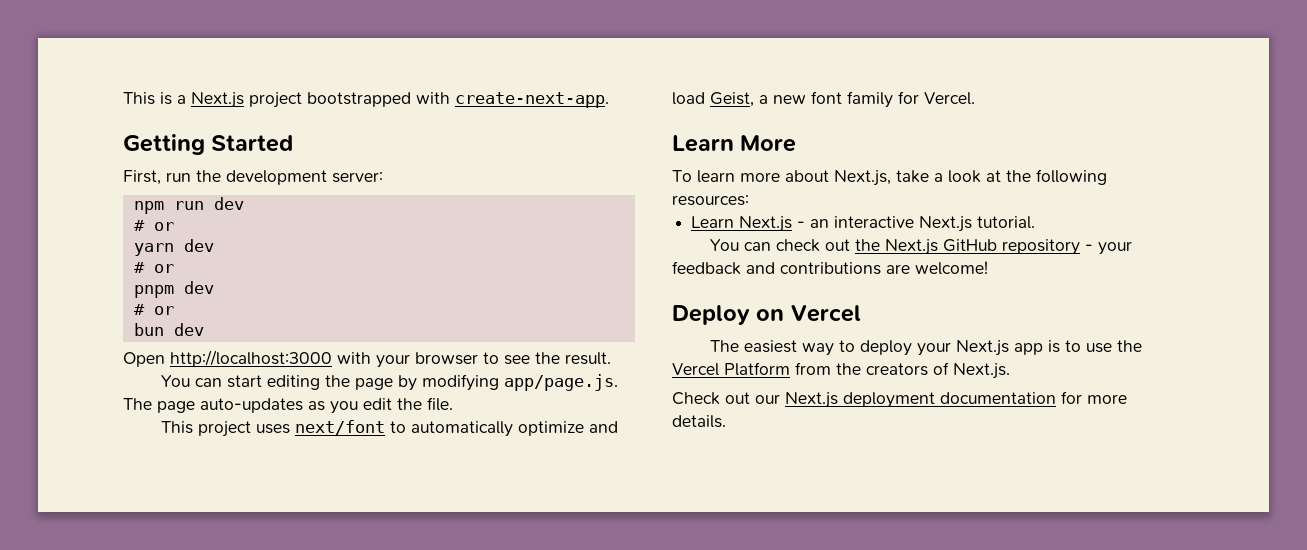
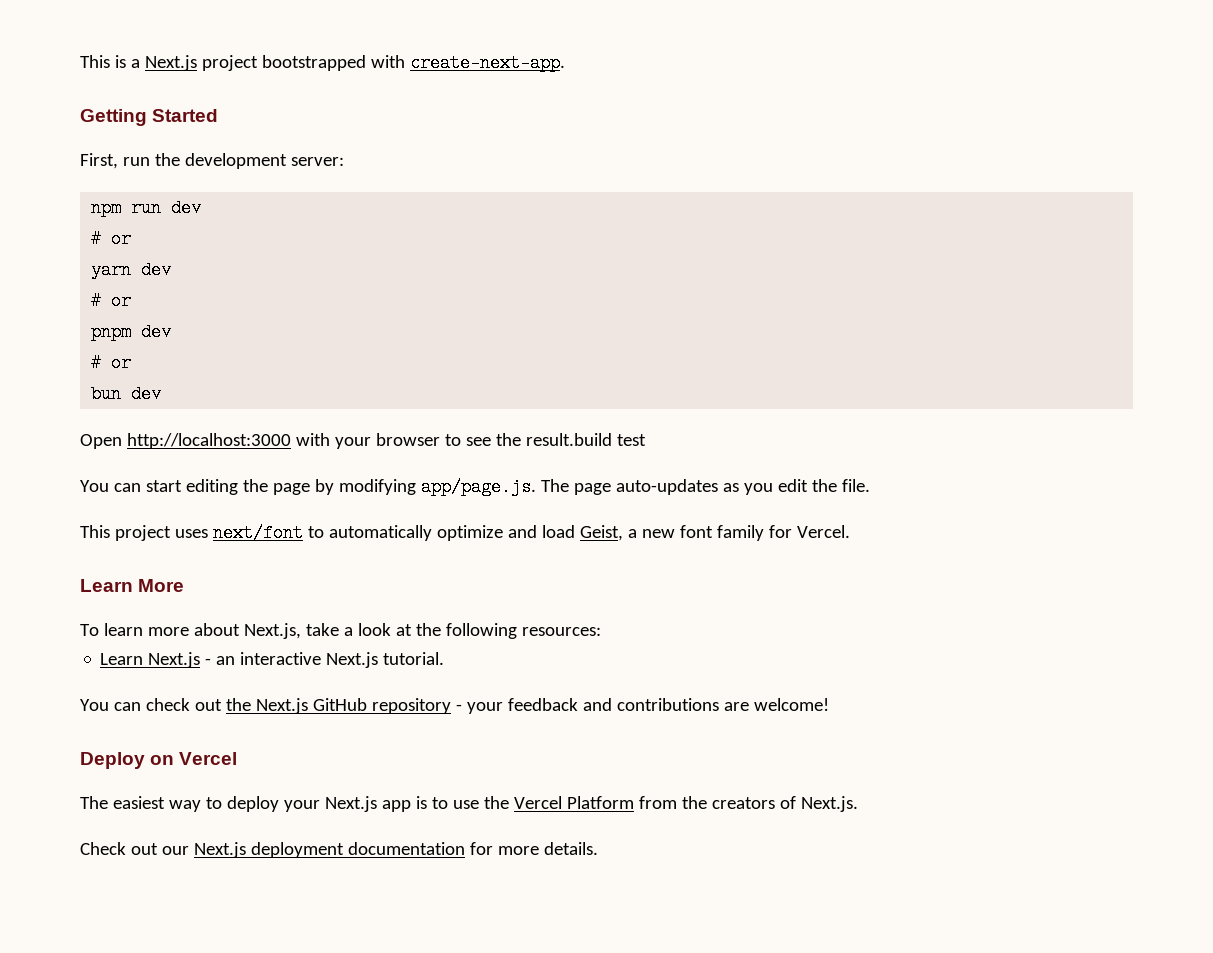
[565,352,611,365] result. -> [525,433,646,446] result.build test

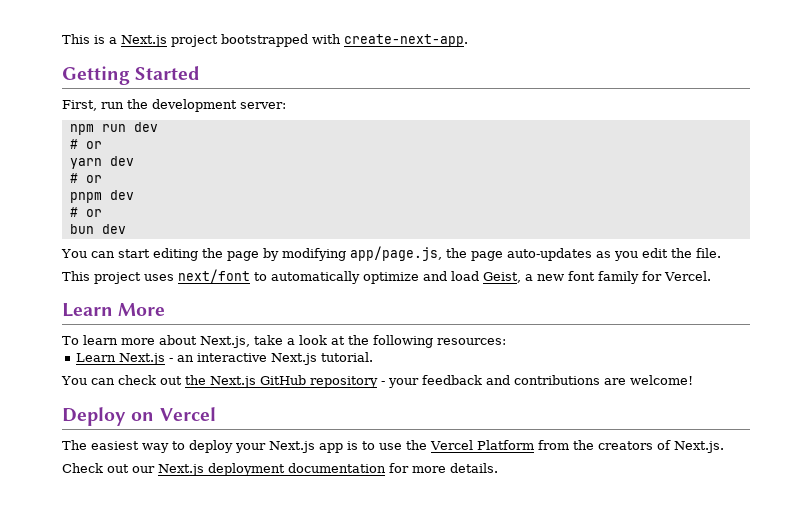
[80,433,646,449] // Open http://localhost:3000 with your browser to see the result.build test -> (126, 229) none
[420,478,569,496] app/page.js. The -> [349,246,467,261] app/page.js, the

